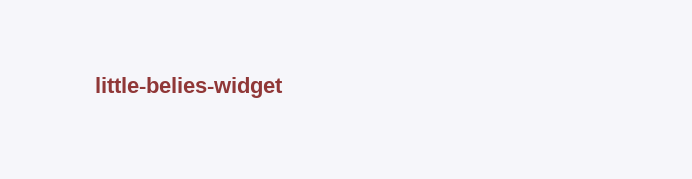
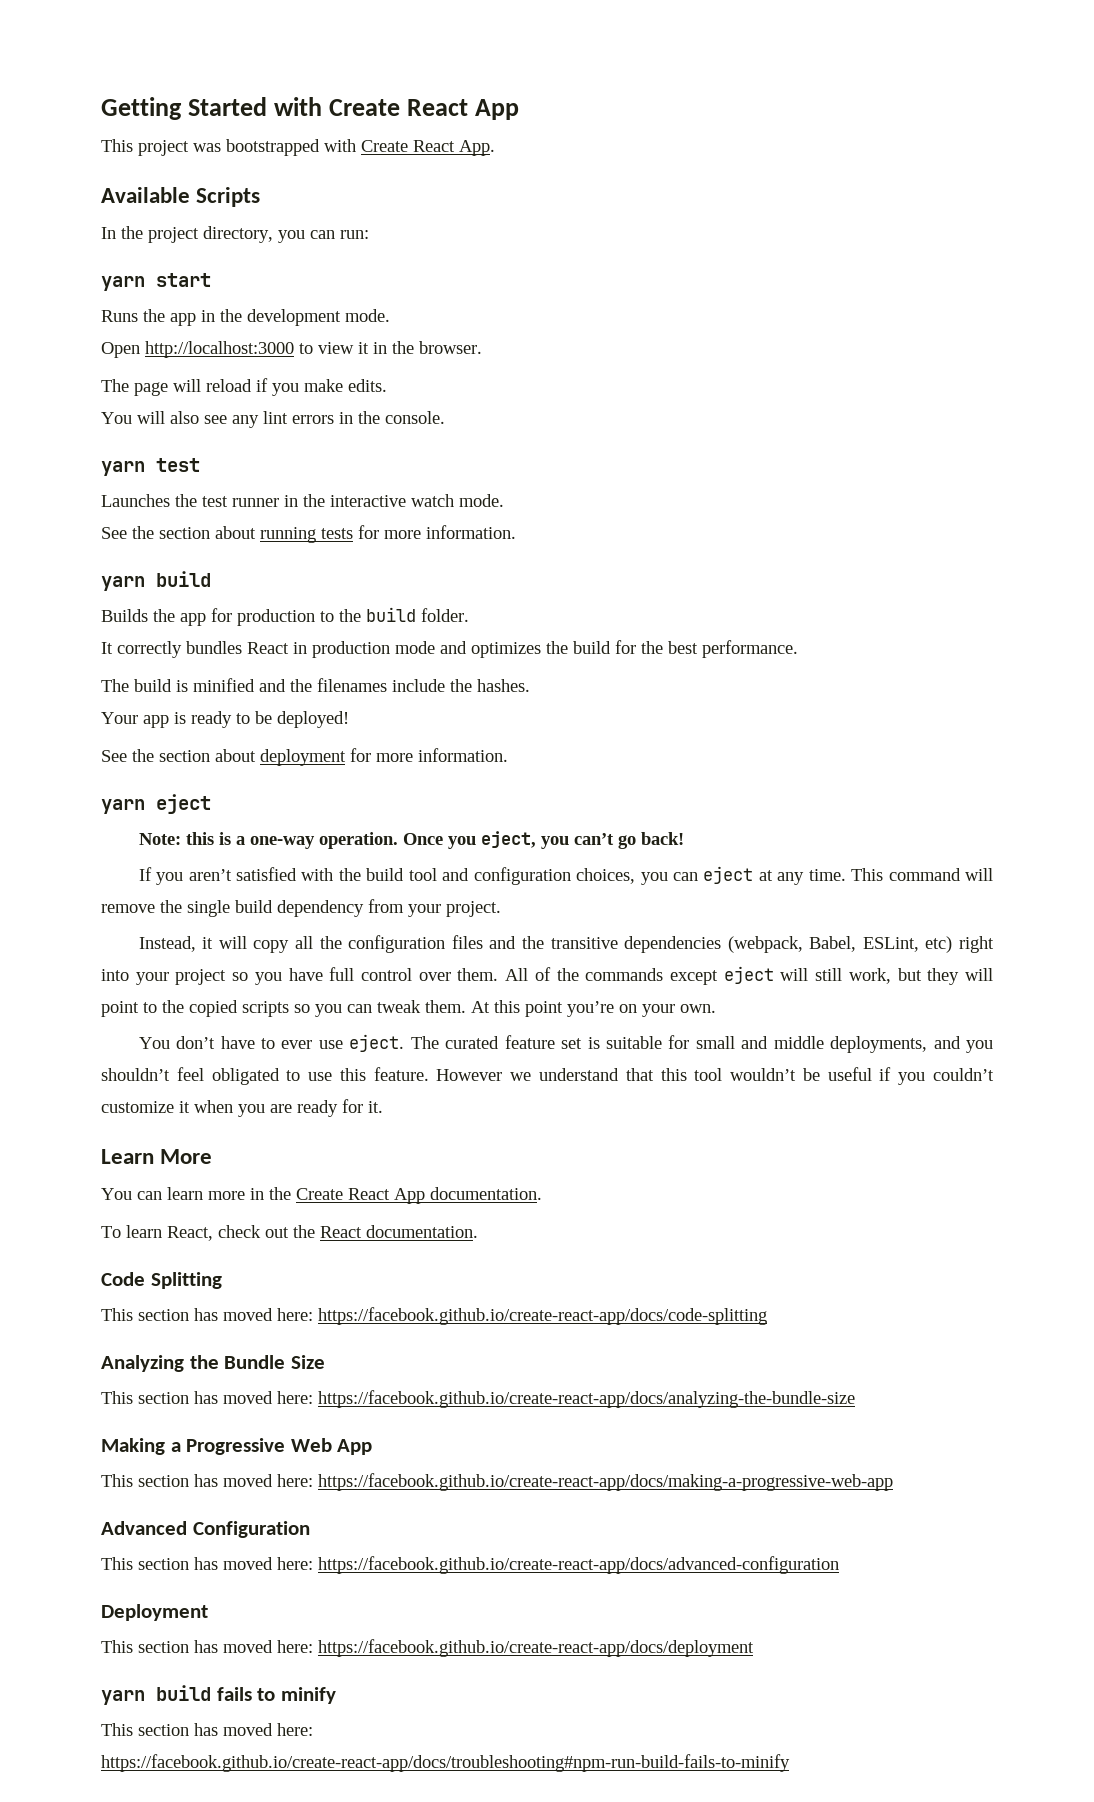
[95,77,283,98] little-belies-widget -> [101,97,520,120] [101,139,495,156] [101,187,261,207] [101,226,369,243] [101,273,211,291] [101,309,390,326] [101,341,482,358] [101,378,387,396] [101,411,445,428] [101,458,200,476] [101,494,504,507] [101,525,516,543] [101,571,211,591] [101,607,469,626] [101,640,798,658] [101,678,530,692] [101,711,349,728] [101,748,508,766] [101,794,211,814] [138,831,684,849] [138,866,994,885] [101,899,501,917] [138,935,995,953] [101,966,993,985] [101,1000,716,1017] [138,1034,994,1053] [101,1067,995,1085] [101,1099,383,1117] [101,1149,213,1164] [101,1187,542,1204] [101,1225,478,1241] [101,1272,222,1289] [101,1307,767,1325] [101,1355,325,1372] [101,1390,855,1408] [101,1438,373,1455] [101,1473,893,1491] [101,1521,310,1538] [101,1556,839,1574] [101,1604,208,1621] [101,1639,754,1657] [101,1685,336,1705] [101,1723,313,1736] [101,1754,790,1772] Getting Started with Create React App // This project was bootstrapped with Create React App. // Available Scripts // In the project directory, you can run: // yarn start // Runs the app in the development mode. // Open http://localhost:3000 to view it in the browser. // The page will reload if you make edits. // You will also see any lint errors in the console. // yarn test // Launches the test runner in the interactive watch mode. // See the section about running tests for more information. // yarn build // Builds the app for production to the build folder. // It correctly bundles React in production mode and optimizes the build for the best performance. // The build is minified and the filenames include the hashes. // Your app is ready to be deployed! // See the section about deployment for more information. // yarn eject // Note: this is a one-way operation. Once you eject, you can’t go back! // If you aren’t satisfied with the build tool and configuration choices, you can eject at any time. This command will remove the single build dependency from your project. // Instead, it will copy all the configuration files and the transitive dependencies (webpack, Babel, ESLint, etc) right into your project so you have full control over them. All of the commands except eject will still work, but they will point to the copied scripts so you can tweak them. At this point you’re on your own. // You don’t have to ever use eject. The curated feature set is suitable for small and middle deployments, and you shouldn’t feel obligated to use this feature. However we understand that this tool wouldn’t be useful if you couldn’t customize it when you are ready for it. // Learn More // You can learn more in the Create React App documentation. // To learn React, check out the React documentation. // Code Splitting // This section has moved here: https://facebook.github.io/create-react-app/docs/code-splitting // Analyzing the Bundle Size // This section has moved here: https://facebook.github.io/create-react-app/docs/analyzing-the-bundle-size // Making a Progressive Web App // This section has moved here: https://facebook.github.io/create-react-app/docs/making-a-progressive-web-app // Advanced Configuration // This section has moved here: https://facebook.github.io/create-react-app/docs/advanced-configuration // Deployment // This section has moved here: https://facebook.github.io/create-react-app/docs/deployment // yarn build fails to minify // This section has moved here: https://facebook.github.io/create-react-app/docs/troubleshooting#npm-run-build-fails-to-minify

